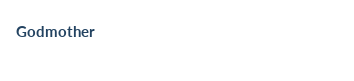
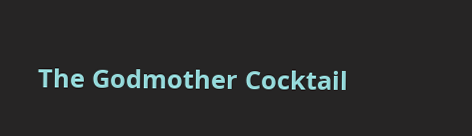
[16,26,95,37] Godmother -> [37,68,348,90] The Godmother Cocktail

